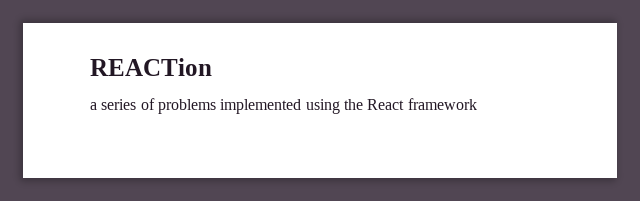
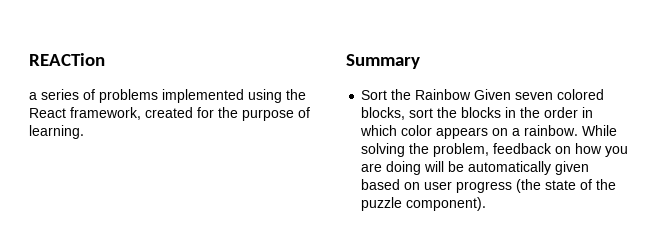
[407,98,477,110] framework -> [70,107,310,121] [29,125,84,139] [346,54,420,69] [361,89,605,100] [361,107,594,120] [360,125,618,139] [361,143,629,157] [361,161,590,175] [361,179,617,193] [361,197,487,211] framework, created for the purpose of learning. // Summary // Sort the Rainbow Given seven colored blocks, sort the blocks in the order in which color appears on a rainbow. While solving the problem, feedback on how you are doing will be automatically given based on user progress (the state of the puzzle component).

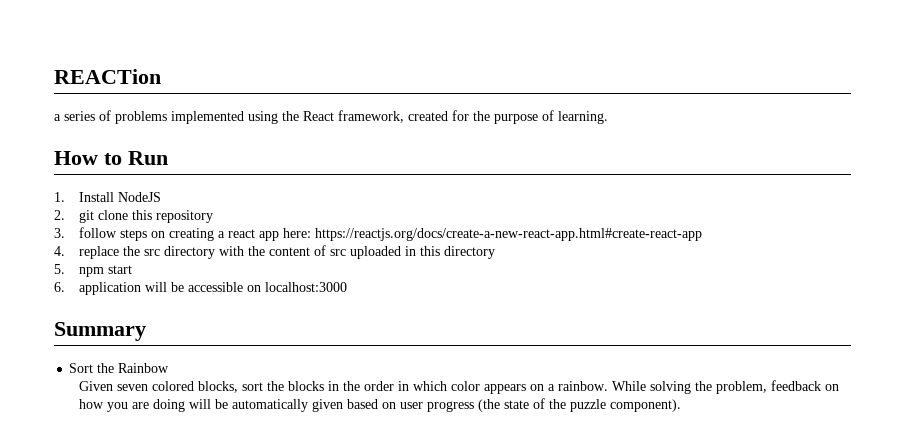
(84, 132) none -> [54,151,168,165] [54,192,162,202] [54,210,214,223] [54,227,703,241] [54,245,496,259] [54,264,133,277] [54,282,348,295] // How to Run // 1. Install NodeJS // 2. git clone this repository // 3. follow steps on creating a react app here: https://reactjs.org/docs/create-a-new-react-app.html#create-react-app // 4. replace the src directory with the content of src uploaded in this directory // 5. npm start // 6. application will be accessible on localhost:3000
(472, 94) none -> (170, 368) //

